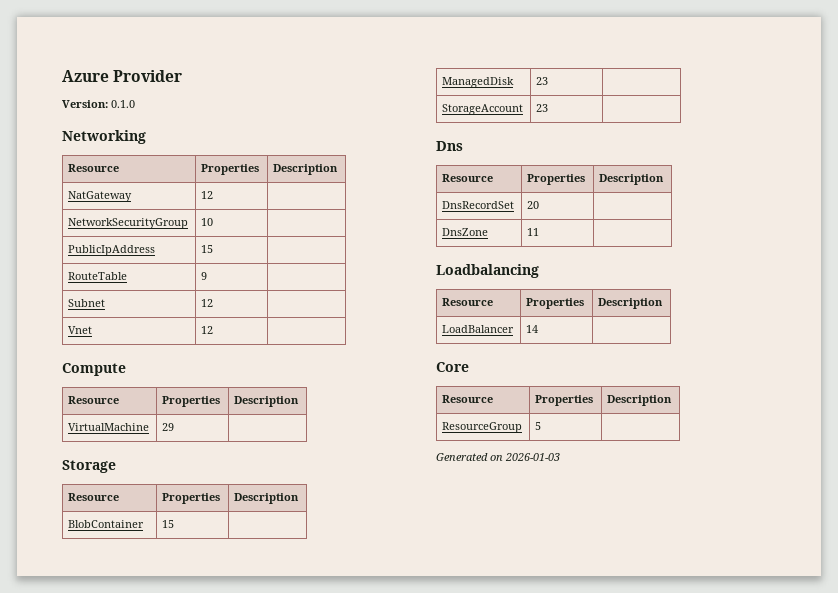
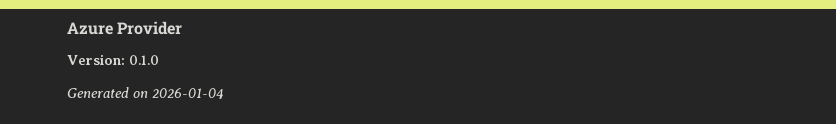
[62,130,146,144] [68,164,120,172] [201,164,260,175] [273,164,339,175] [68,191,133,202] [201,191,214,199] [68,218,189,229] [201,218,214,226] [68,245,156,256] [201,245,214,253] [68,272,128,280] [201,272,208,280] [68,299,106,307] [201,299,214,307] [68,326,93,334] [201,326,214,334] [62,363,126,376] [68,396,120,404] [162,396,221,407] [234,396,300,407] [68,423,150,431] [162,423,175,431] [62,460,116,473] [68,493,120,501] [162,493,221,504] [234,493,300,504] [68,520,145,528] [162,520,175,528] [442,77,515,88] [536,77,549,85] [442,104,524,115] [536,104,549,112] [436,141,463,151] [442,174,494,182] [527,174,586,185] [599,174,665,185] [442,201,515,209] [527,201,540,209] [442,228,489,236] [527,228,540,236] [436,264,539,278] [442,298,494,306] [526,298,585,309] [598,298,664,309] [442,325,515,333] [526,325,539,333] [436,362,469,372] [442,395,494,403] [535,395,594,406] [607,395,673,406] [442,422,523,433] [535,422,542,430] // Networking // Resource | Properties | Description // NatGateway | 12 | // NetworkSecurityGroup | 10 | // PublicIpAddress | 15 | // RouteTable | 9 | // Subnet | 12 | // Vnet | 12 | // Compute // Resource | Properties | Description // VirtualMachine | 29 | // Storage // Resource | Properties | Description // BlobContainer | 15 | // ManagedDisk | 23 | // StorageAccount | 23 | // Dns // Resource | Properties | Description // DnsRecordSet | 20 | // DnsZone | 11 | // Loadbalancing // Resource | Properties | Description // LoadBalancer | 14 | // Core // Resource | Properties | Description // ResourceGroup | 5 | -> (159, 60) none
[505,453,560,461] 2026-01-03 -> [152,88,224,99] 2026-01-04

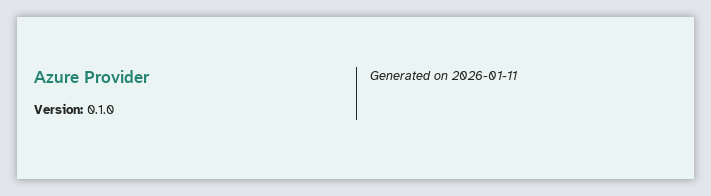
[152,88,224,99] 2026-01-04 -> [451,71,517,80] 2026-01-11

